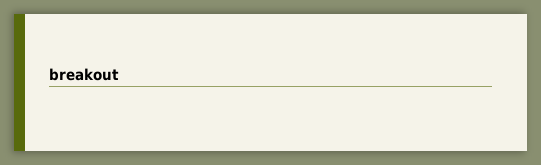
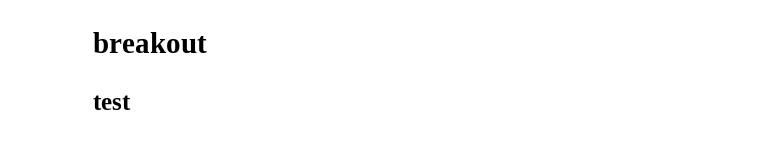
(119, 74) none -> [93,95,131,110] // test

